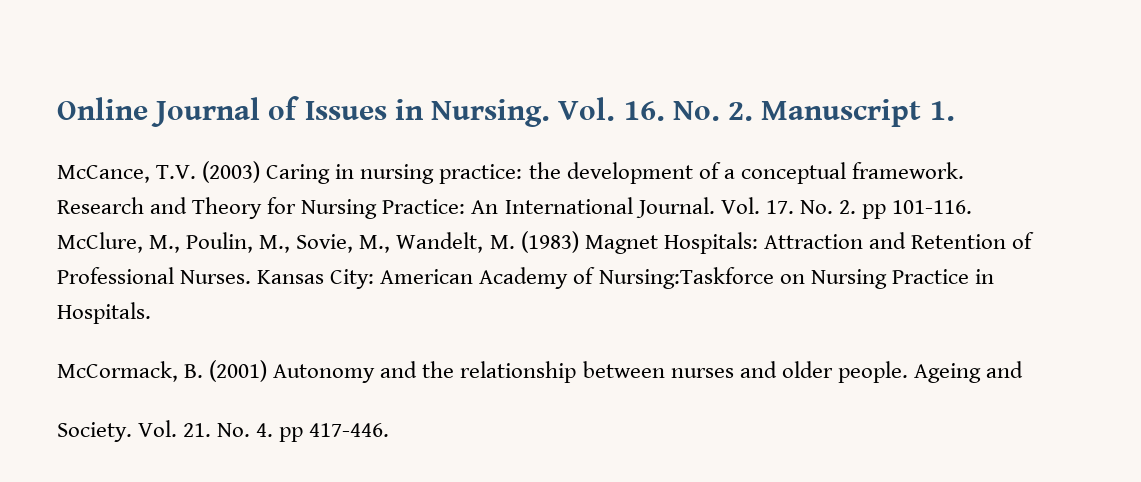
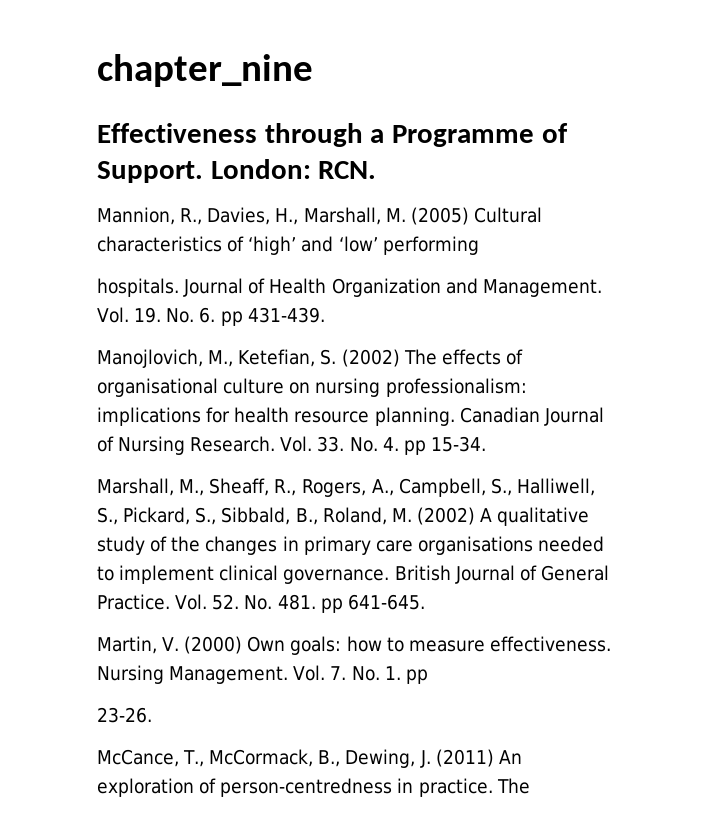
[57,96,955,127] [57,161,964,184] [57,197,973,219] [57,231,1035,254] [57,267,994,289] [57,302,151,324] [57,360,1023,383] [57,420,390,442] Online Journal of Issues in Nursing. Vol. 16. No. 2. Manuscript 1. // McCance, T.V. (2003) Caring in nursing practice: the development of a conceptual framework. Research and Theory for Nursing Practice: An International Journal. Vol. 17. No. 2. pp 101-116. McClure, M., Poulin, M., Sovie, M., Wandelt, M. (1983) Magnet Hospitals: Attraction and Retention of Professional Nurses. Kansas City: American Academy of Nursing:Taskforce on Nursing Practice in Hospitals. // McCormack, B. (2001) Autonomy and the relationship between nurses and older people. Ageing and // Society. Vol. 21. No. 4. pp 417-446. -> [97,54,313,87] [97,123,568,147] [97,159,377,183] [97,207,542,225] [97,236,479,255] [97,278,602,297] [97,307,325,326] [97,349,523,368] [97,378,527,397] [97,407,604,426] [97,436,487,455] [97,478,596,497] [97,507,590,526] [97,536,605,555] [97,565,609,584] [97,594,425,613] [97,636,612,655] [97,665,428,684] [97,707,152,723] [97,749,522,768] [97,778,530,797] chapter_nine // Effectiveness through a Programme of Support. London: RCN. // Mannion, R., Davies, H., Marshall, M. (2005) Cultural characteristics of ‘high’ and ‘low’ performing // hospitals. Journal of Health Organization and Management. Vol. 19. No. 6. pp 431-439. // Manojlovich, M., Ketefian, S. (2002) The effects of organisational culture on nursing professionalism: implications for health resource planning. Canadian Journal of Nursing Research. Vol. 33. No. 4. pp 15-34. // Marshall, M., Sheaff, R., Rogers, A., Campbell, S., Halliwell, S., Pickard, S., Sibbald, B., Roland, M. (2002) A qualitative study of the changes in primary care organisations needed to implement clinical governance. British Journal of General Practice. Vol. 52. No. 481. pp 641-645. // Martin, V. (2000) Own goals: how to measure effectiveness. Nursing Management. Vol. 7. No. 1. pp // 23-26. // McCance, T., McCormack, B., Dewing, J. (2011) An exploration of person-centredness in practice. The

